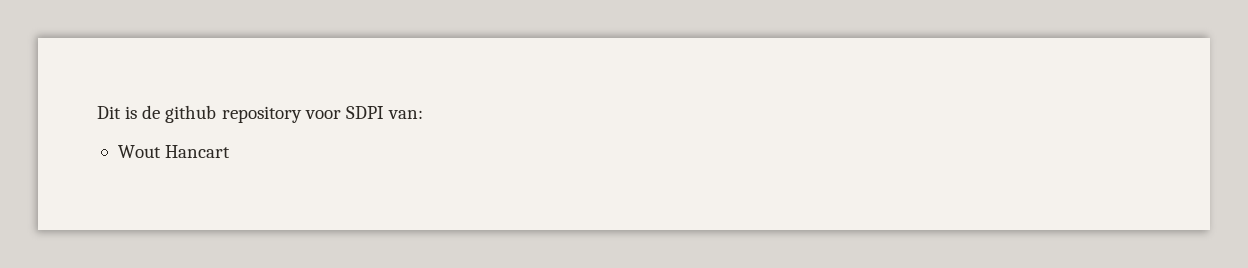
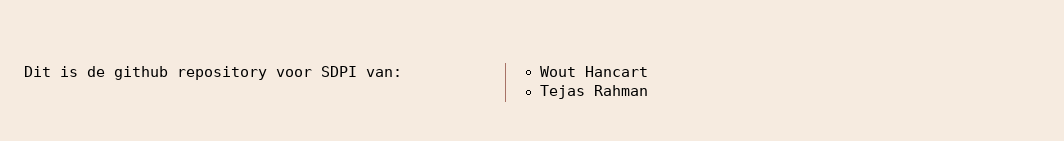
(231, 151) none -> [539,85,648,99] // Tejas Rahman

